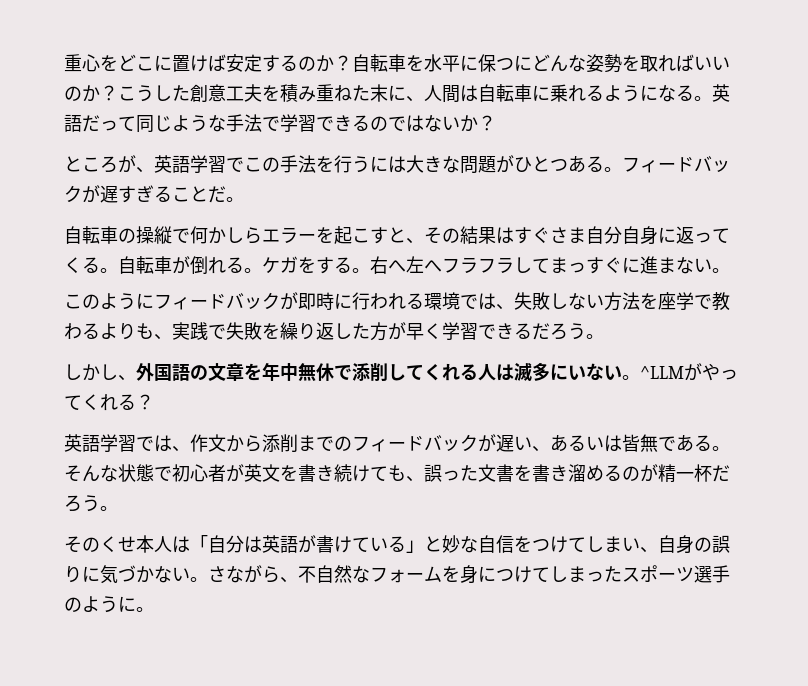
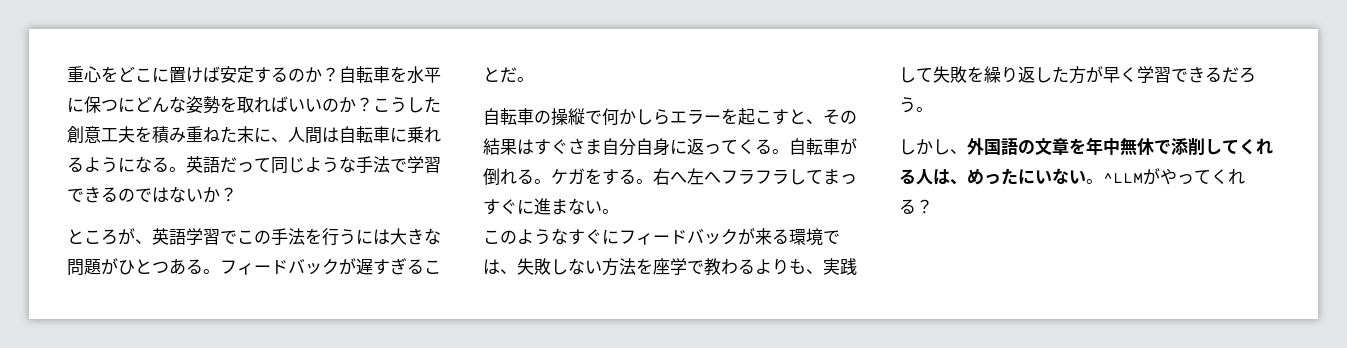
(136, 301) none -> [551,228,602,245] なすぐ
[298,292,406,310] 即時に行われ -> [755,228,772,245] 来
[208,324,226,339] で -> [899,67,933,83] して
[514,362,550,381] 滅多 -> [950,168,1018,185] 、めった
[64,434,730,452] [64,464,730,482] [64,495,118,512] [64,535,730,554] [64,565,730,584] [64,596,154,613] // 英語学習では、作文から添削までのフィードバックが遅い、あるいは皆無である。そんな状態で初心者が英文を書き続けても、誤った文書を書き溜めるのが精一杯だろう。 // そのくせ本人は「自分は英語が書けている」と妙な自信をつけてしまい、自身の誤りに気づかない。さながら、不自然なフォームを身につけてしまったスポーツ選手のように。 -> (933, 206) none

